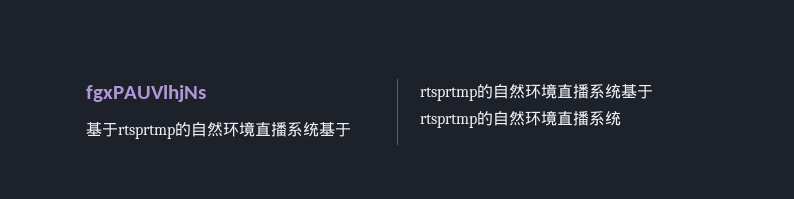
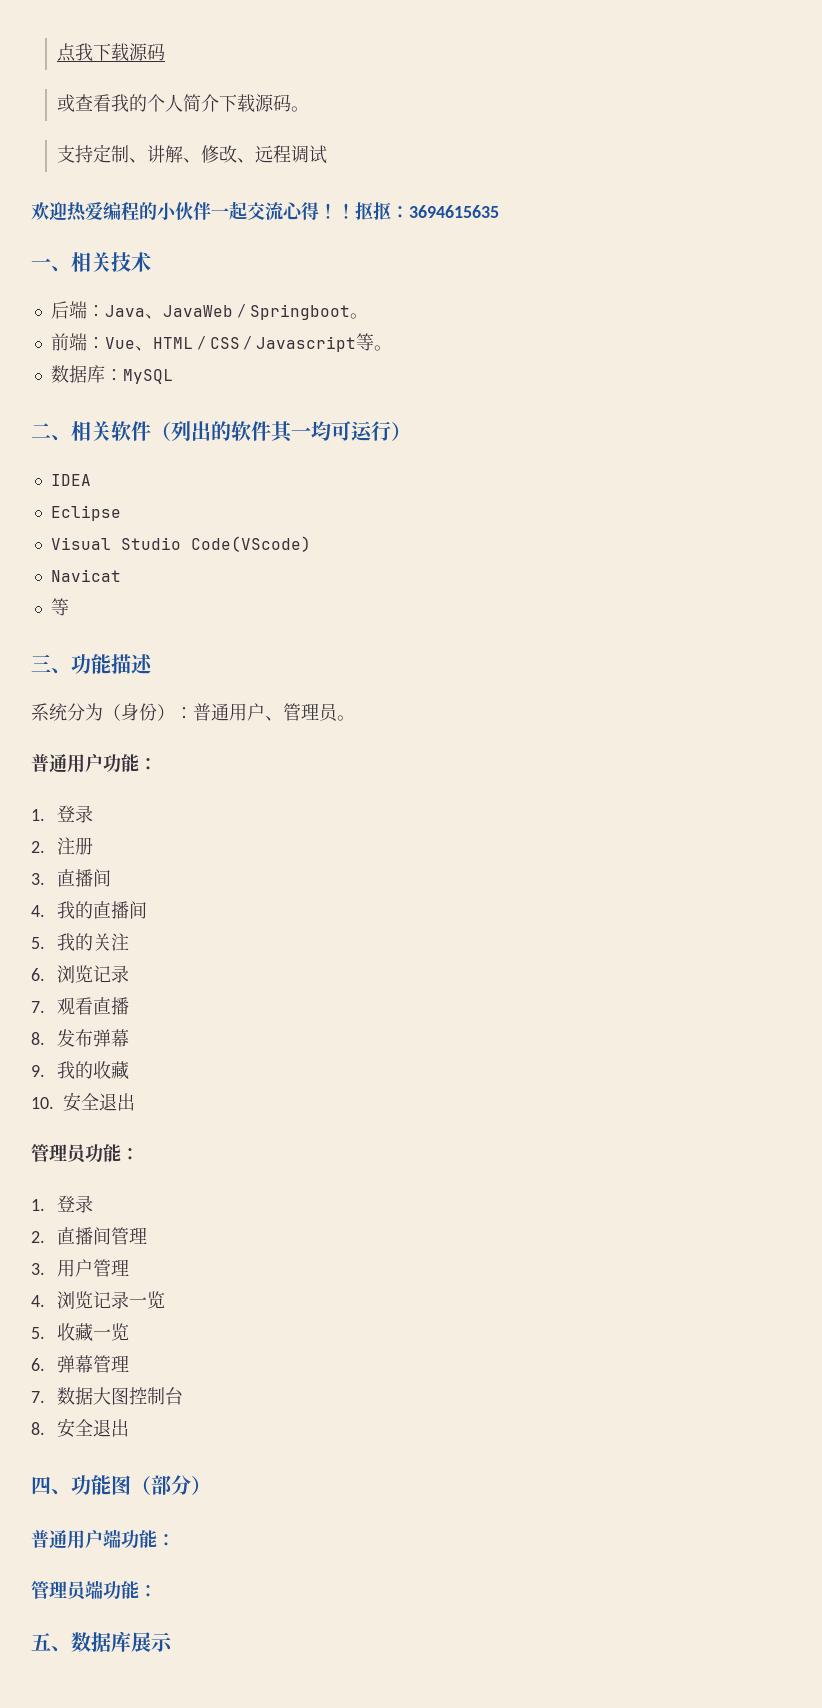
[86,85,206,102] [86,121,351,139] [420,83,653,101] [420,110,621,128] fgxPAUVlhjNs // 基于rtsprtmp的自然环境直播系统基于rtsprtmp的自然环境直播系统基于rtsprtmp的自然环境直播系统 -> [57,43,166,62] [57,94,310,112] [57,144,328,164] [31,201,499,222] [31,252,151,272] [50,301,368,320] [50,333,393,352] [50,365,173,384] [31,421,411,443] [50,474,91,486] [50,505,121,521] [50,536,311,552] [50,569,121,582] [50,598,69,616] [31,654,153,674] [31,703,355,722] [31,754,157,773] [31,805,94,823] [31,837,94,855] [31,869,112,887] [31,901,148,919] [31,933,130,951] [31,965,130,983] [31,997,130,1015] [31,1029,130,1047] [31,1061,130,1079] [31,1092,135,1112] [31,1144,139,1164] [31,1195,94,1213] [31,1227,148,1245] [31,1259,130,1277] [31,1291,166,1309] [31,1323,130,1341] [31,1355,130,1373] [31,1387,184,1405] [31,1418,130,1438] [31,1475,211,1495] [31,1529,175,1549] [31,1580,157,1601] [31,1631,173,1652] 点我下载源码 // 或查看我的个人简介下载源码。 // 支持定制、讲解、修改、远程调试 // 欢迎热爱编程的小伙伴一起交流心得！！抠抠：3694615635 // 一、相关技术 // 后端：Java、JavaWeb / Springboot。 // 前端：Vue、HTML / CSS / Javascript等。 // 数据库：MySQL // 二、相关软件（列出的软件其一均可运行） // IDEA // Eclipse // Visual Studio Code(VScode) // Navicat // 等 // 三、功能描述 // 系统分为（身份）：普通用户、管理员。 // 普通用户功能： // 1.登录 // 2.注册 // 3.直播间 // 4.我的直播间 // 5.我的关注 // 6.浏览记录 // 7.观看直播 // 8.发布弹幕 // 9.我的收藏 // 10.安全退出 // 管理员功能： // 1.登录 // 2.直播间管理 // 3.用户管理 // 4.浏览记录一览 // 5.收藏一览 // 6.弹幕管理 // 7.数据大图控制台 // 8.安全退出 // 四、功能图（部分） // 普通用户端功能： // 管理员端功能： // 五、数据库展示

